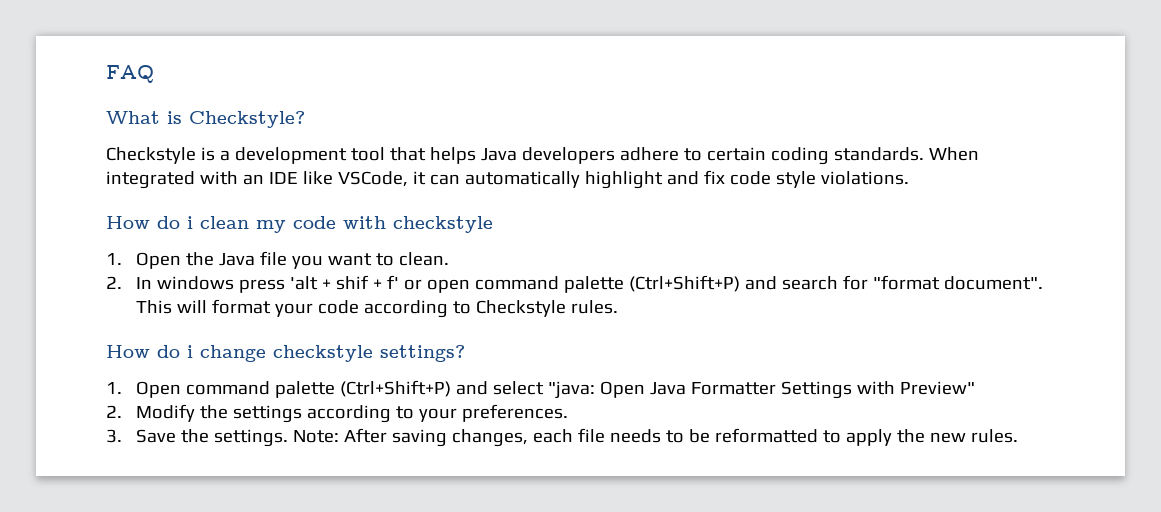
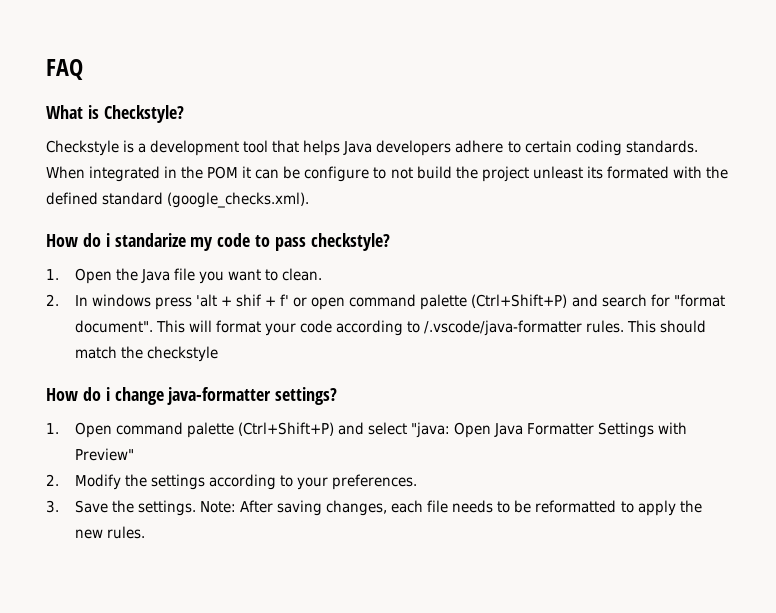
[199,170,909,189] [106,216,249,229] with an IDE like VSCode, it can automatically highlight and fix code style violations. // How do i clean -> [164,166,728,182] [46,192,310,208] [46,233,186,247] in the POM it can be configure to not build the project unleast its formated with the defined standard (google_checks.xml). // How do i standarize
[343,216,493,233] with checkstyle -> [255,233,390,251] to pass checkstyle?
[475,300,618,317] Checkstyle rules. -> [424,320,707,336] [74,346,218,362] /.vscode/java-formatter rules. This should match the checkstyle
[273,345,373,362] checkstyle -> [167,387,272,405] java-formatter

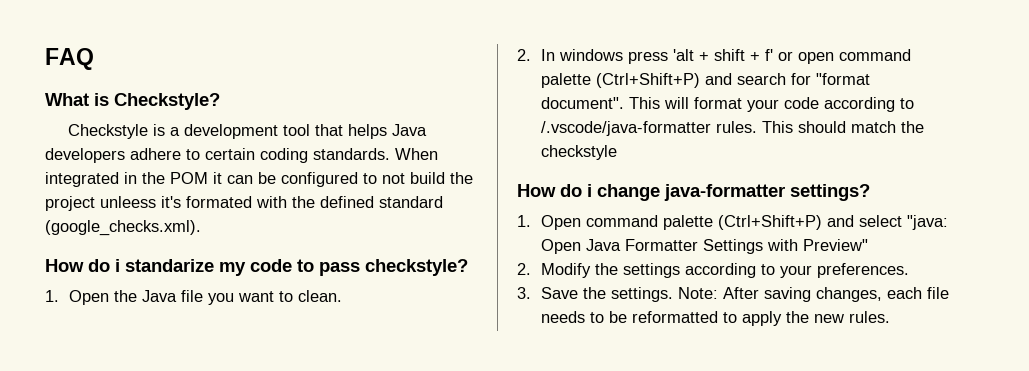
[304,166,370,182] configure -> [281,172,358,187] configured
[532,166,603,179] unleast its -> [100,196,181,208] unleess it's
[236,294,263,307] shif -> [713,49,745,61] shift

